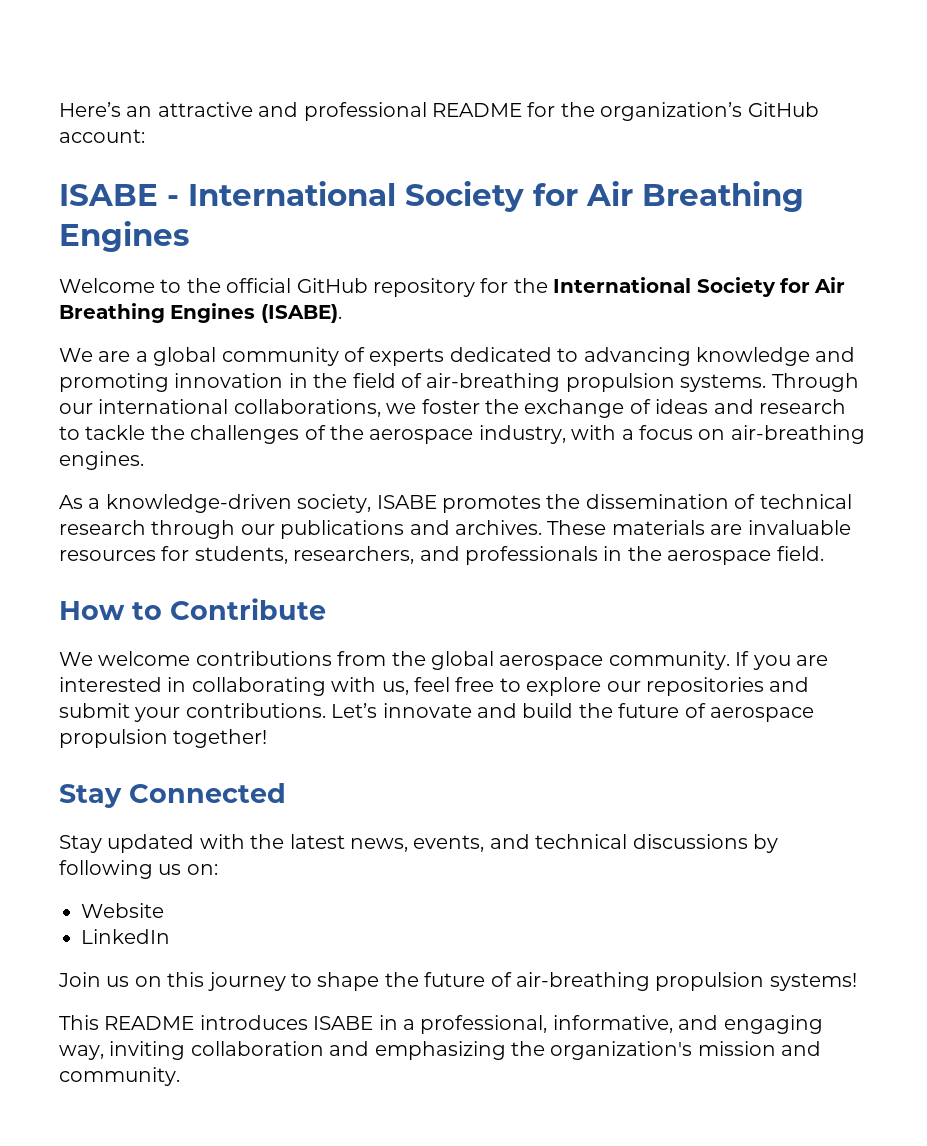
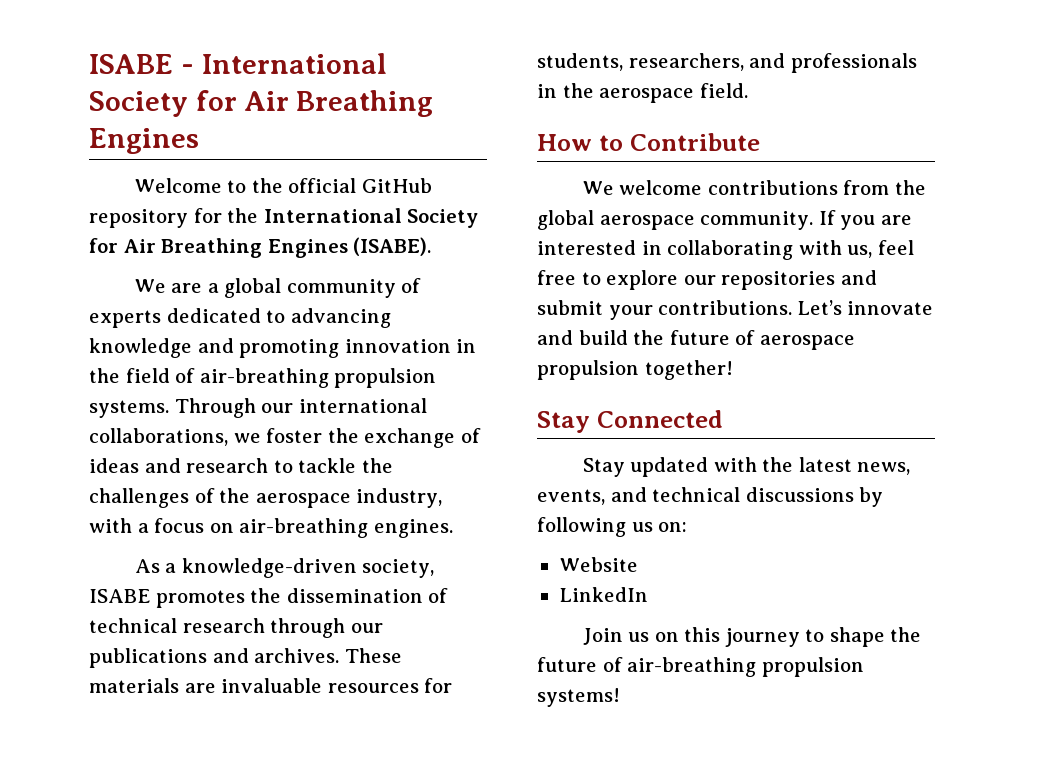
[59,102,819,121] [59,129,145,143] Here’s an attractive and professional README for the organization’s GitHub account: // -> (89, 64) none
[59,1015,823,1034] [59,1041,822,1060] [59,1067,180,1086] // This README introduces ISABE in a professional, informative, and engaging way, inviting collaboration and emphasizing the organization's mission and community. -> (620, 697) none

